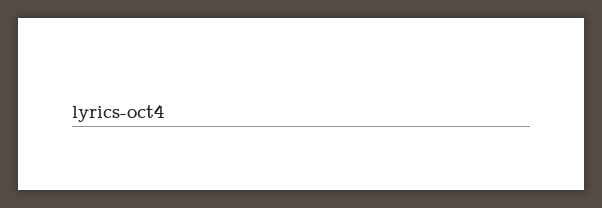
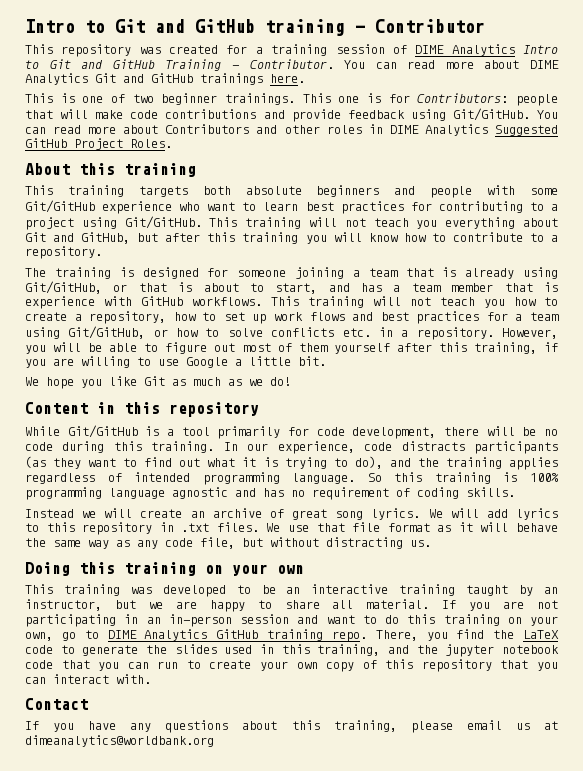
[72,104,164,122] lyrics-oct4 -> [25,19,485,36] [25,44,559,57] [25,59,559,71] [25,73,305,85] [25,93,559,106] [25,108,559,122] [25,124,558,136] [25,138,172,150] [25,163,196,177] [25,185,559,198] [25,200,558,214] [25,216,559,230] [25,232,558,244] [25,246,102,259] [25,267,558,279] [25,281,558,294] [25,296,558,309] [25,311,559,324] [25,326,559,340] [25,342,558,354] [25,356,326,368] [25,376,291,389] [25,402,259,417] [25,425,558,439] [25,441,558,454] [25,456,558,470] [25,472,559,485] [25,487,515,500] [25,508,558,520] [25,522,558,535] [25,537,431,549] [25,562,304,576] [25,584,559,597] [25,599,559,612] [25,614,558,627] [25,629,559,642] [25,644,559,657] [25,659,558,672] [25,674,151,684] [25,698,88,710] [25,720,558,733] [25,735,214,747] Intro to Git and GitHub training - Contributor // This repository was created for a training session of DIME Analytics Intro to Git and GitHub Training - Contributor. You can read more about DIME Analytics Git and GitHub trainings here. // This is one of two beginner trainings. This one is for Contributors: people that will make code contributions and provide feedback using Git/GitHub. You can read more about Contributors and other roles in DIME Analytics Suggested GitHub Project Roles. // About this training // This training targets both absolute beginners and people with some Git/GitHub experience who want to learn best practices for contributing to a project using Git/GitHub. This training will not teach you everything about Git and GitHub, but after this training you will know how to contribute to a repository. // The training is designed for someone joining a team that is already using Git/GitHub, or that is about to start, and has a team member that is experience with GitHub workflows. This training will not teach you how to create a repository, how to set up work flows and best practices for a team using Git/GitHub, or how to solve conflicts etc. in a repository. However, you will be able to figure out most of them yourself after this training, if you are willing to use Google a little bit. // We hope you like Git as much as we do! // Content in this repository // While Git/GitHub is a tool primarily for code development, there will be no code during this training. In our experience, code distracts participants (as they want to find out what it is trying to do), and the training applies regardless of intended programming language. So this training is 100% programming language agnostic and has no requirement of coding skills. // Instead we will create an archive of great song lyrics. We will add lyrics to this repository in .txt files. We use that file format as it will behave the same way as any code file, but without distracting us. // Doing this training on your own // This training was developed to be an interactive training taught by an instructor, but we are happy to share all material. If you are not participating in an in-person session and want to do this training on your own, go to DIME Analytics GitHub training repo. There, you find the LaTeX code to generate the slides used in this training, and the jupyter notebook code that you can run to create your own copy of this repository that you can interact with. // Contact // If you have any questions about this training, please email us at dimeanalytics@worldbank.org

